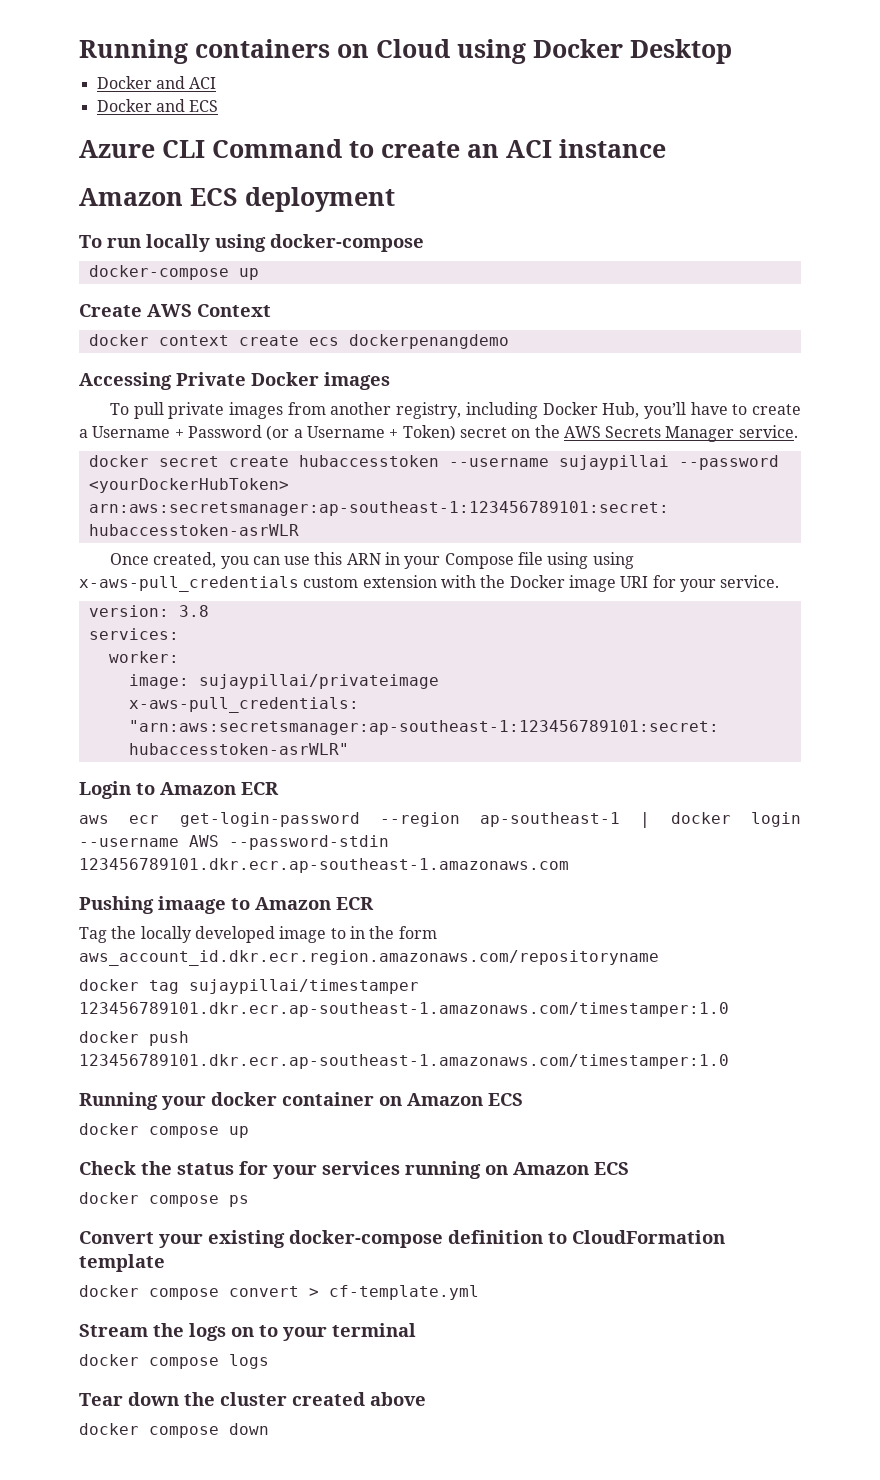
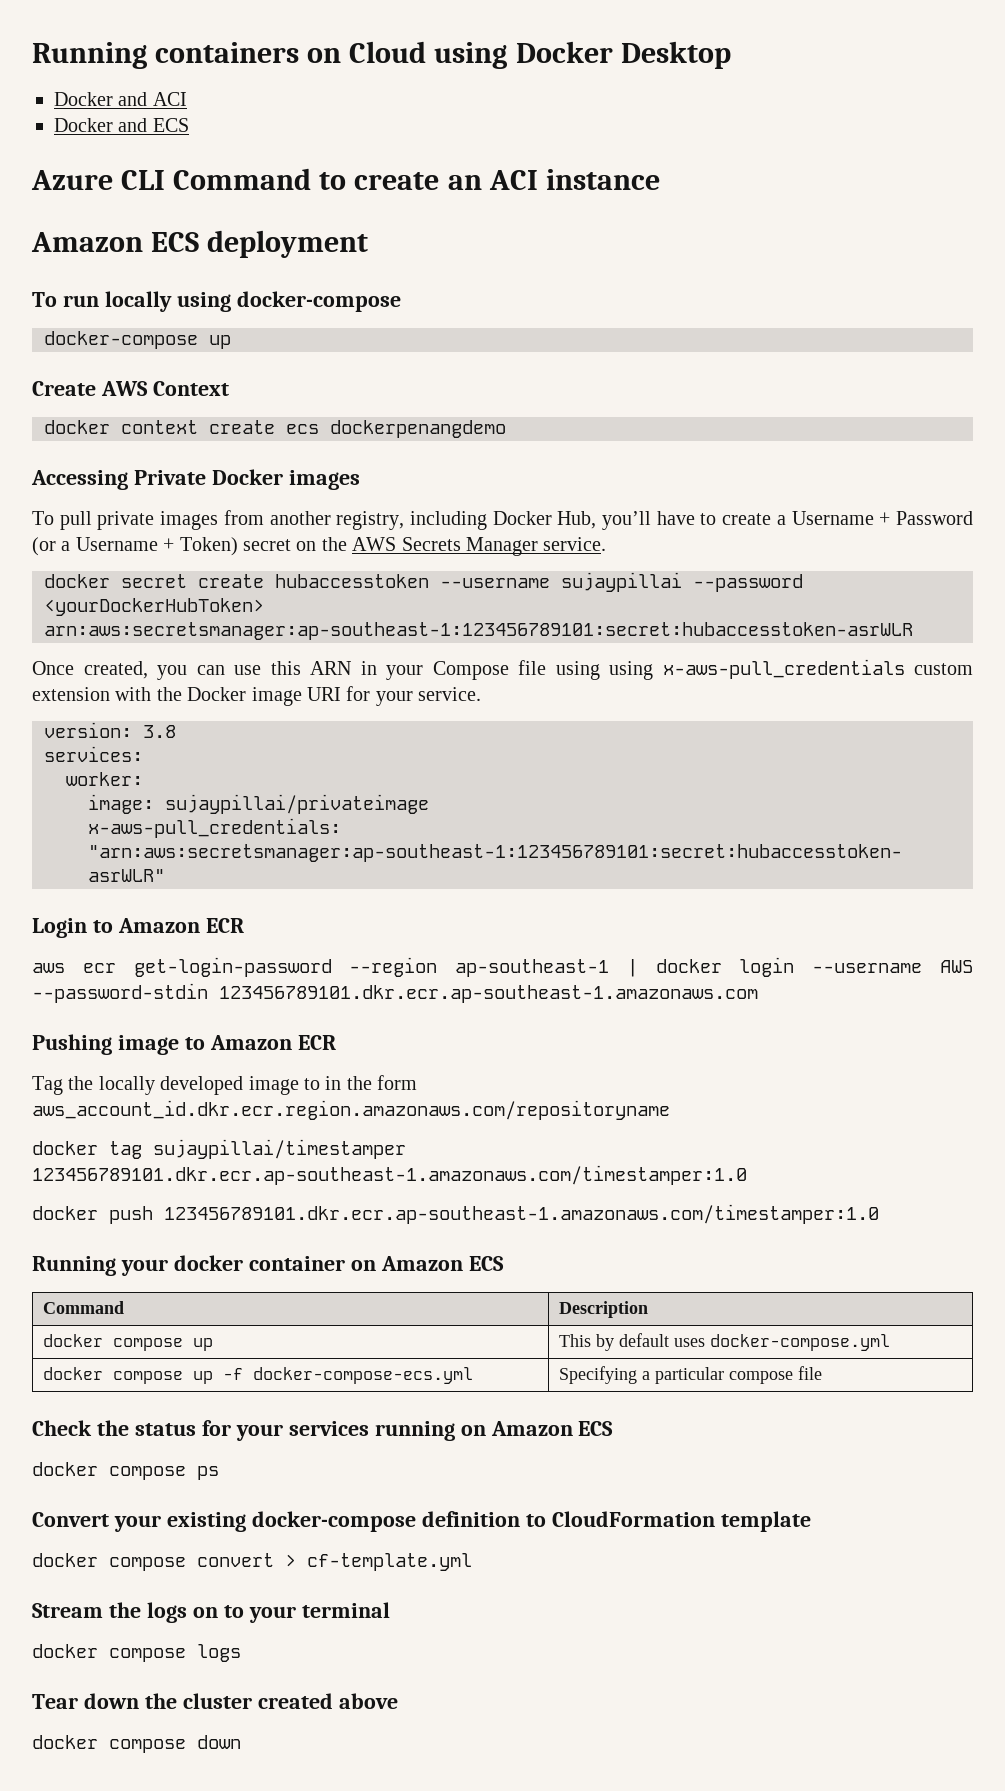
[158,896,226,914] imaage -> [117,1035,179,1055] image
[79,1123,249,1138] // docker compose up -> [43,1301,125,1314] [559,1301,649,1318] [43,1334,214,1351] [559,1333,891,1351] [43,1367,474,1384] [559,1366,823,1384] // Command | Description // docker compose up | This by default uses docker-compose.yml // docker compose up -f docker-compose-ecs.yml | Specifying a particular compose file

